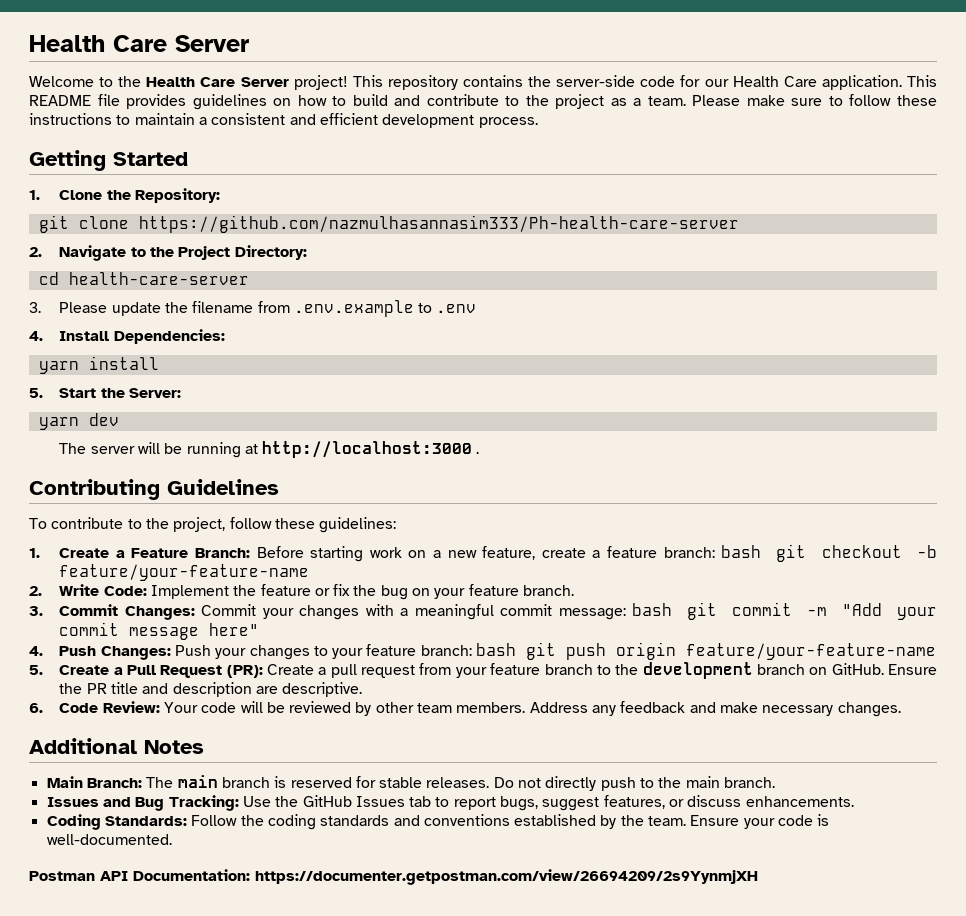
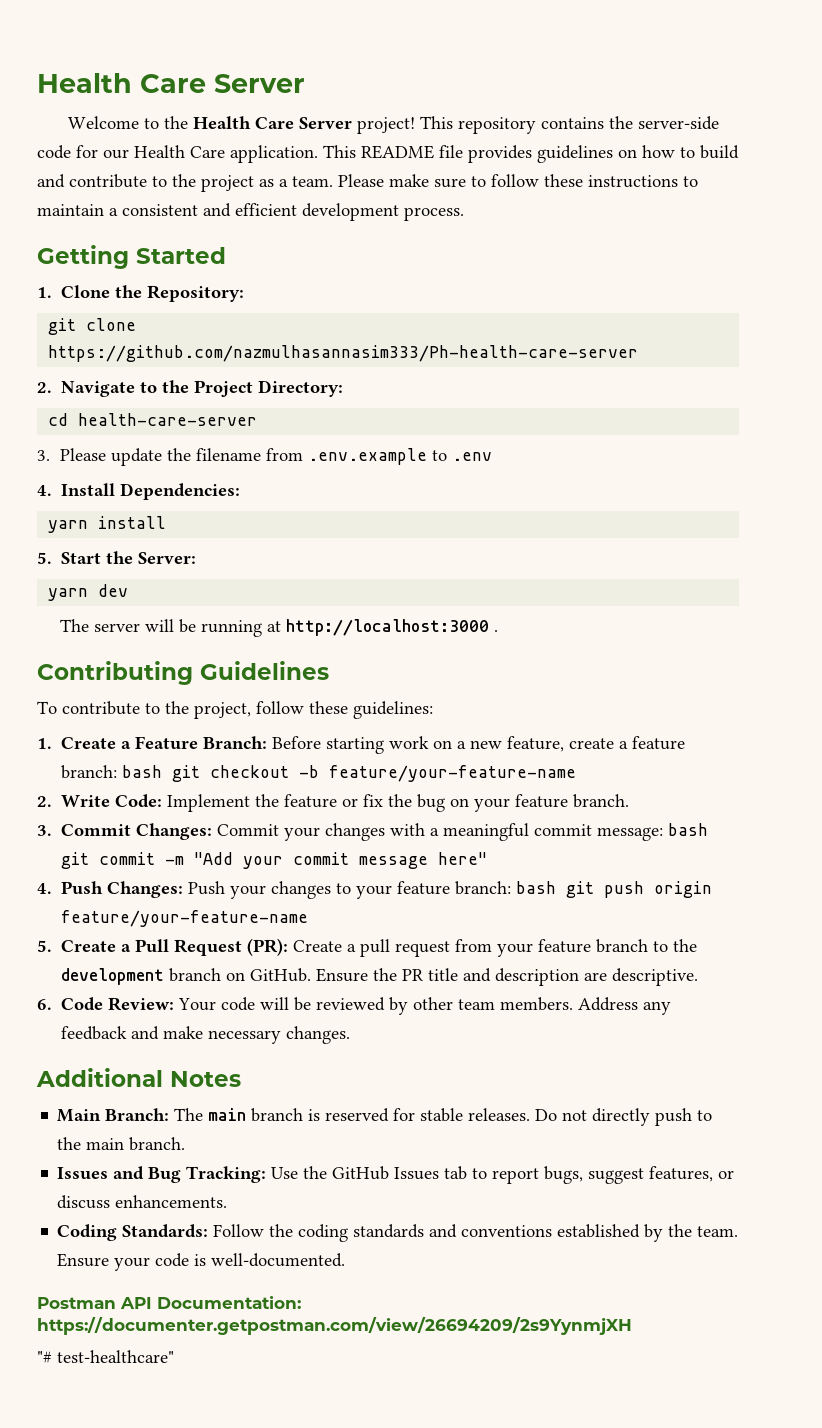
(758, 877) none -> [37,1350,174,1363] // "# test-healthcare"

